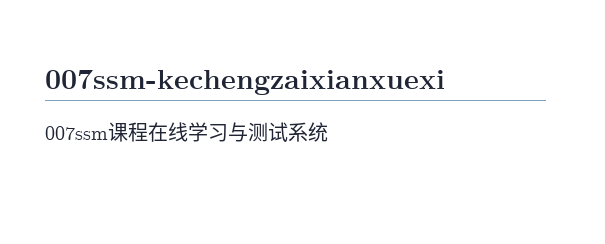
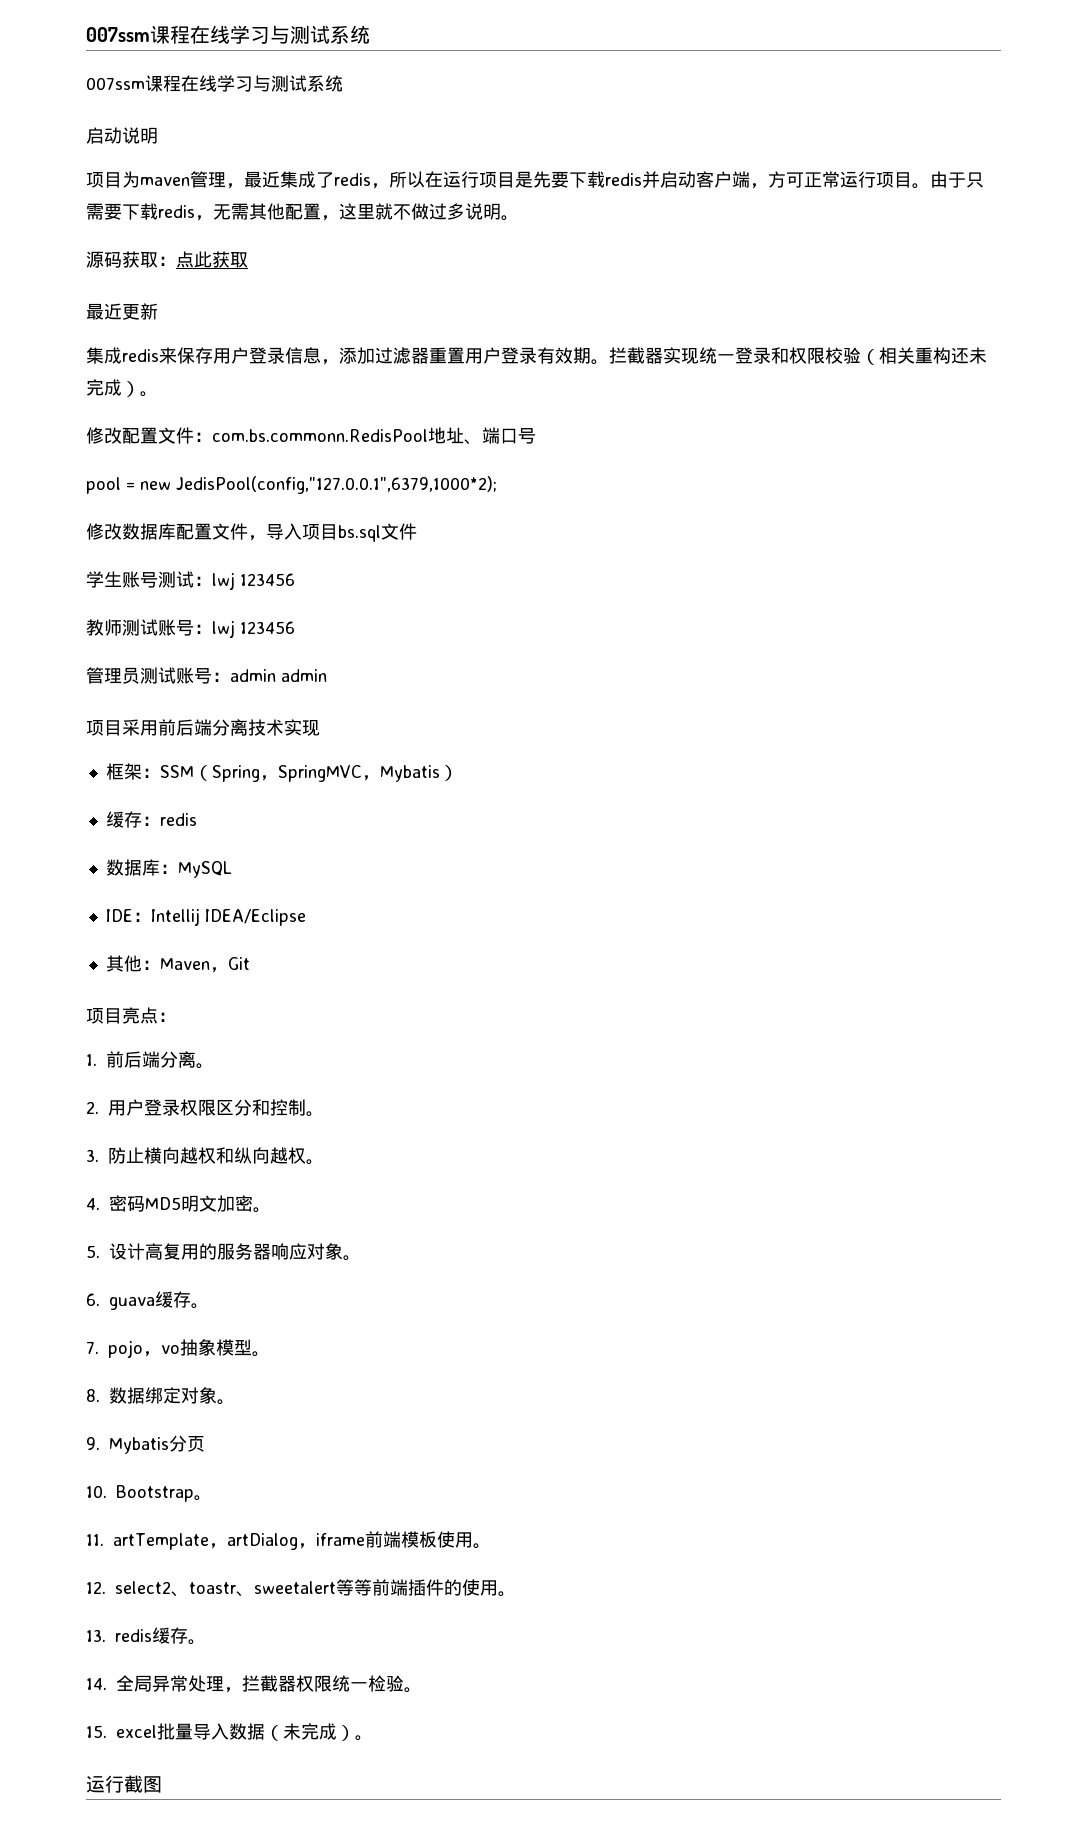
[45,70,445,95] [45,122,328,142] 007ssm-kechengzaixianxuexi // 007ssm课程在线学习与测试系统 -> [86,25,370,44] [86,75,343,92] [86,127,158,144] [86,171,984,189] [86,203,519,221] [86,251,248,268] [86,303,158,320] [86,347,987,365] [86,379,158,397] [86,427,536,445] [86,476,497,494] [86,523,417,542] [86,571,295,590] [86,619,295,638] [86,667,327,684] [86,719,320,736] [105,763,458,782] [105,811,197,828] [105,859,232,878] [105,908,306,926] [105,955,250,973] [86,1007,176,1024] [86,1051,214,1069] [86,1099,324,1117] [86,1147,324,1165] [86,1195,271,1213] [86,1243,361,1261] [86,1291,209,1310] [86,1339,270,1358] [86,1387,235,1405] [86,1435,205,1454] [86,1485,212,1502] [86,1531,491,1550] [86,1579,516,1597] [86,1627,206,1645] [86,1675,422,1693] [86,1723,373,1741] [86,1775,162,1793] 007ssm课程在线学习与测试系统 // 007ssm课程在线学习与测试系统 // 启动说明 // 项目为maven管理，最近集成了redis，所以在运行项目是先要下载redis并启动客户端，方可正常运行项目。由于只需要下载redis，无需其他配置，这里就不做过多说明。 // 源码获取：点此获取 // 最近更新 // 集成redis来保存用户登录信息，添加过滤器重置用户登录有效期。拦截器实现统一登录和权限校验（相关重构还未完成）。 // 修改配置文件：com.bs.commonn.RedisPool地址、端口号 // pool = new JedisPool(config,"127.0.0.1",6379,1000*2); // 修改数据库配置文件，导入项目bs.sql文件 // 学生账号测试：lwj 123456 // 教师测试账号：lwj 123456 // 管理员测试账号：admin admin // 项目采用前后端分离技术实现 // 框架：SSM（Spring，SpringMVC，Mybatis） // 缓存：redis // 数据库：MySQL // IDE：Intellij IDEA/Eclipse // 其他：Maven，Git // 项目亮点： // 1.前后端分离。 // 2.用户登录权限区分和控制。 // 3.防止横向越权和纵向越权。 // 4.密码MD5明文加密。 // 5.设计高复用的服务器响应对象。 // 6. guava缓存。 // 7. pojo，vo抽象模型。 // 8.数据绑定对象。 // 9. Mybatis分页 // 10. Bootstrap。 // 11. artTemplate，artDialog，iframe前端模板使用。 // 12. select2、toastr、sweetalert等等前端插件的使用。 // 13. redis缓存。 // 14.全局异常处理，拦截器权限统一检验。 // 15. excel批量导入数据（未完成）。 // 运行截图

